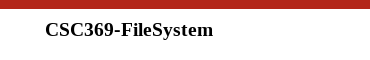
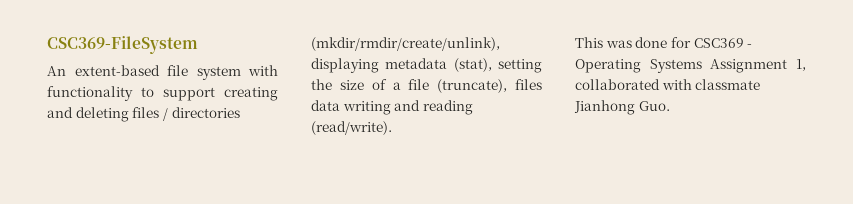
(213, 31) none -> [47,65,278,80] [47,86,278,101] [47,107,240,122] [311,37,500,51] [311,58,542,73] [311,79,542,93] [311,100,473,115] [311,121,392,135] [575,37,753,48] [575,59,806,73] [575,79,761,90] [574,100,670,115] // An extent-based file system with functionality to support creating and deleting files / directories (mkdir/rmdir/create/unlink), displaying metadata (stat), setting the size of a file (truncate), files data writing and reading (read/write). // This was done for CSC369 - Operating Systems Assignment 1, collaborated with classmate Jianhong Guo.

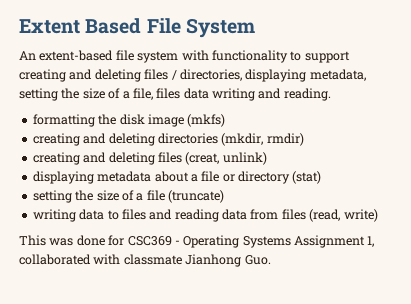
[47,36,198,54] CSC369-FileSystem -> [19,18,255,38] Extent Based File System
[171,107,240,118] [311,37,500,51] [311,58,492,73] directories (mkdir/rmdir/create/unlink), displaying metadata (stat), -> [179,69,366,82] [19,88,331,101] [32,114,226,127] [32,133,304,146] [32,152,267,165] [32,171,322,184] directories, displaying metadata, setting the size of a file, files data writing and reading. // formatting the disk image (mkfs) // creating and deleting directories (mkdir, rmdir) // creating and deleting files (creat, unlink) // displaying metadata about a file or directory (stat) //
[437,79,542,93] [311,100,473,115] [311,121,392,135] (truncate), files data writing and reading (read/write). -> [168,190,224,203] [32,209,378,222] (truncate) // writing data to files and reading data from files (read, write)

